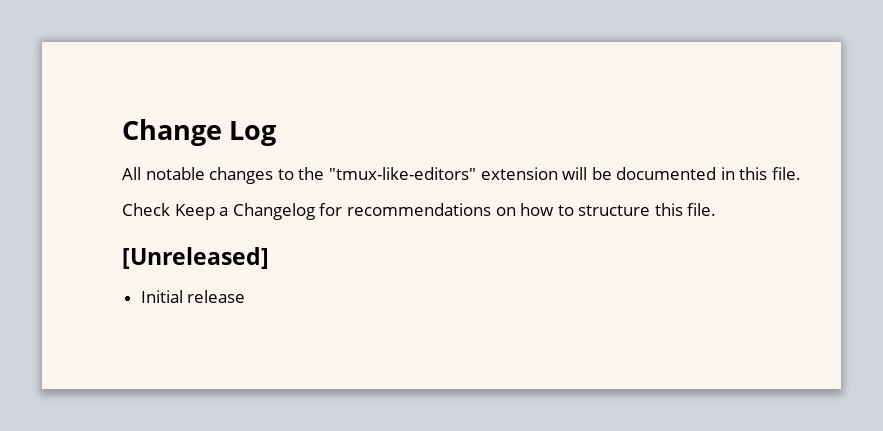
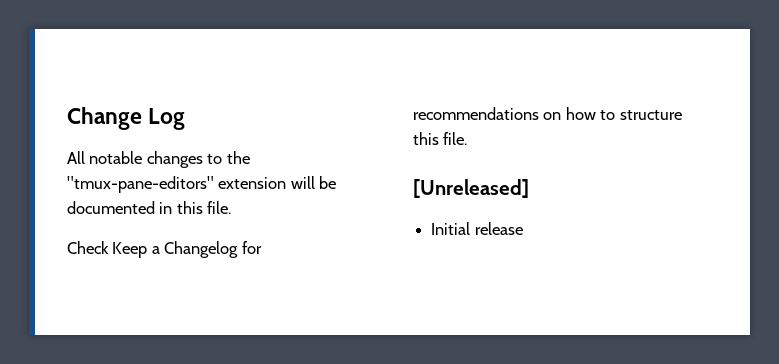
[328,167,476,180] "tmux-like-editors" -> [67,176,214,193] "tmux-pane-editors"

